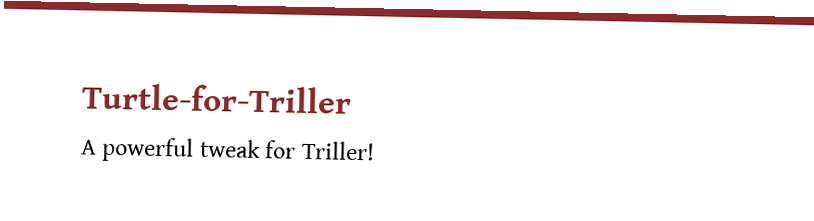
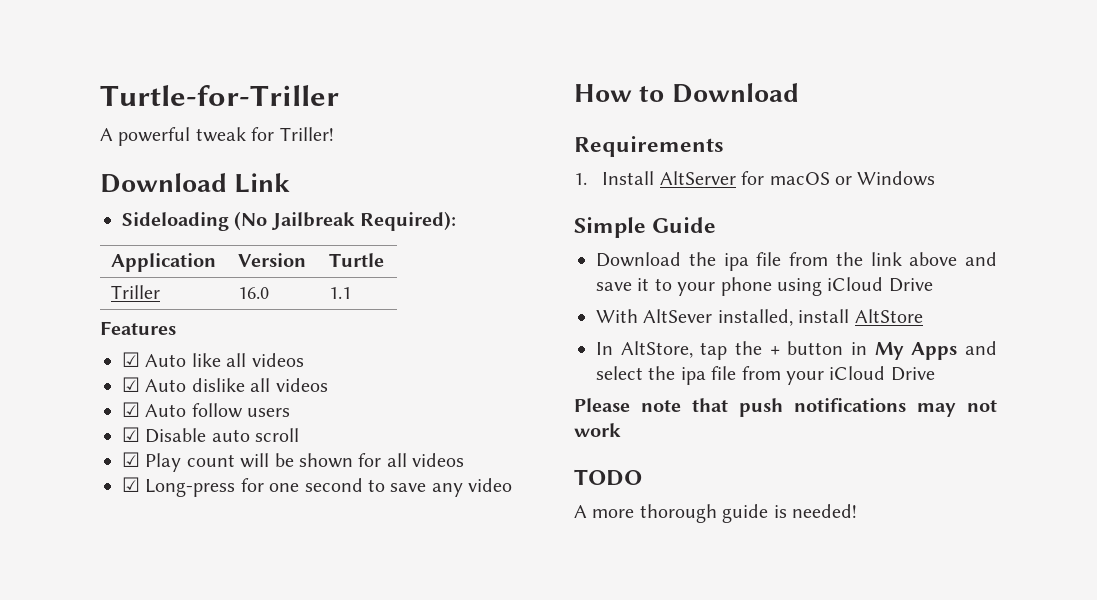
(375, 150) none -> [100,173,291,193] [122,211,457,231] [110,253,216,272] [237,253,306,267] [328,253,384,267] [110,285,160,299] [237,287,269,299] [328,287,351,299] [100,321,176,335] [122,352,304,367] [122,377,328,392] [122,402,291,418] [122,427,300,443] [122,452,465,472] [122,477,513,497] [574,83,799,103] [574,136,724,157] [574,171,936,186] [574,217,717,238] [596,252,997,271] [596,277,933,296] [596,309,923,326] [596,341,997,360] [596,366,935,385] [574,398,997,417] [574,423,621,437] [574,469,642,486] [574,504,857,523] // Download Link // Sideloading (No Jailbreak Required): // Application | Version | Turtle // Triller | 16.0 | 1.1 // Features // ☑ Auto like all videos // ☑ Auto dislike all videos // ☑ Auto follow users // ☑ Disable auto scroll // ☑ Play count will be shown for all videos // ☑ Long-press for one second to save any video // How to Download // Requirements // 1. Install AltServer for macOS or Windows // Simple Guide // Download the ipa file from the link above and save it to your phone using iCloud Drive // With AltSever installed, install AltStore // In AltStore, tap the + button in My Apps and select the ipa file from your iCloud Drive // Please note that push notifications may not work // TODO // A more thorough guide is needed!

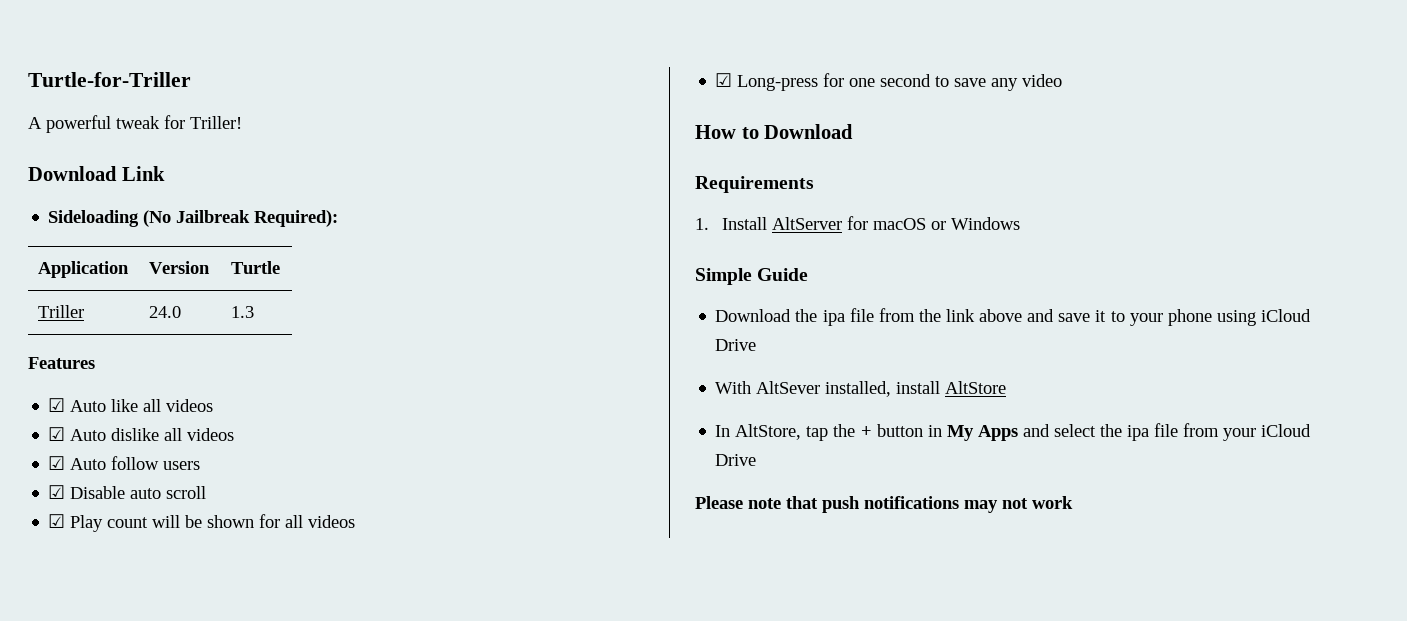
[237,287,269,299] [328,287,351,299] 16.0 | 1.1 -> [149,306,182,318] [231,306,255,318] 24.0 | 1.3
[574,469,642,486] [574,504,857,523] // TODO // A more thorough guide is needed! -> (1073, 502) none

